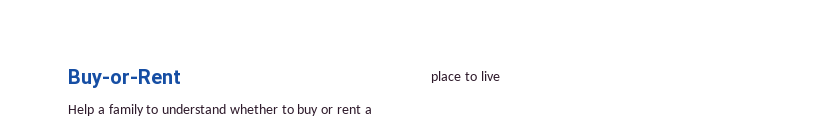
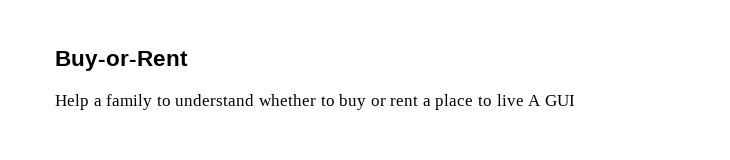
(500, 76) none -> [528,95,575,106] A GUI

